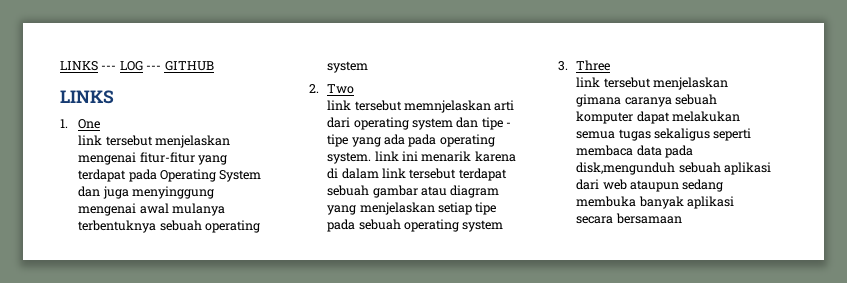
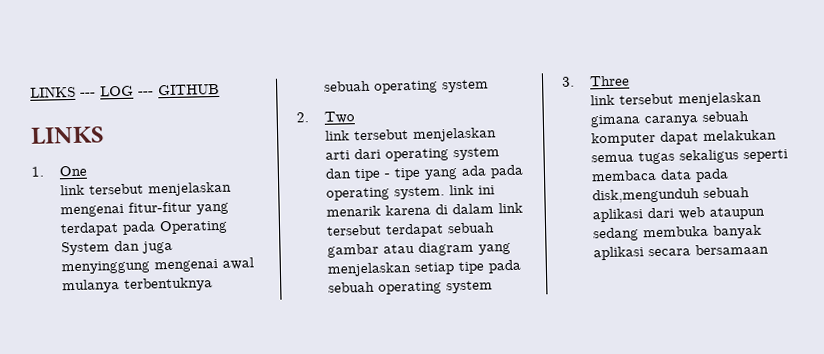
[404,100,492,113] memnjelaskan -> [412,127,497,142] menjelaskan

